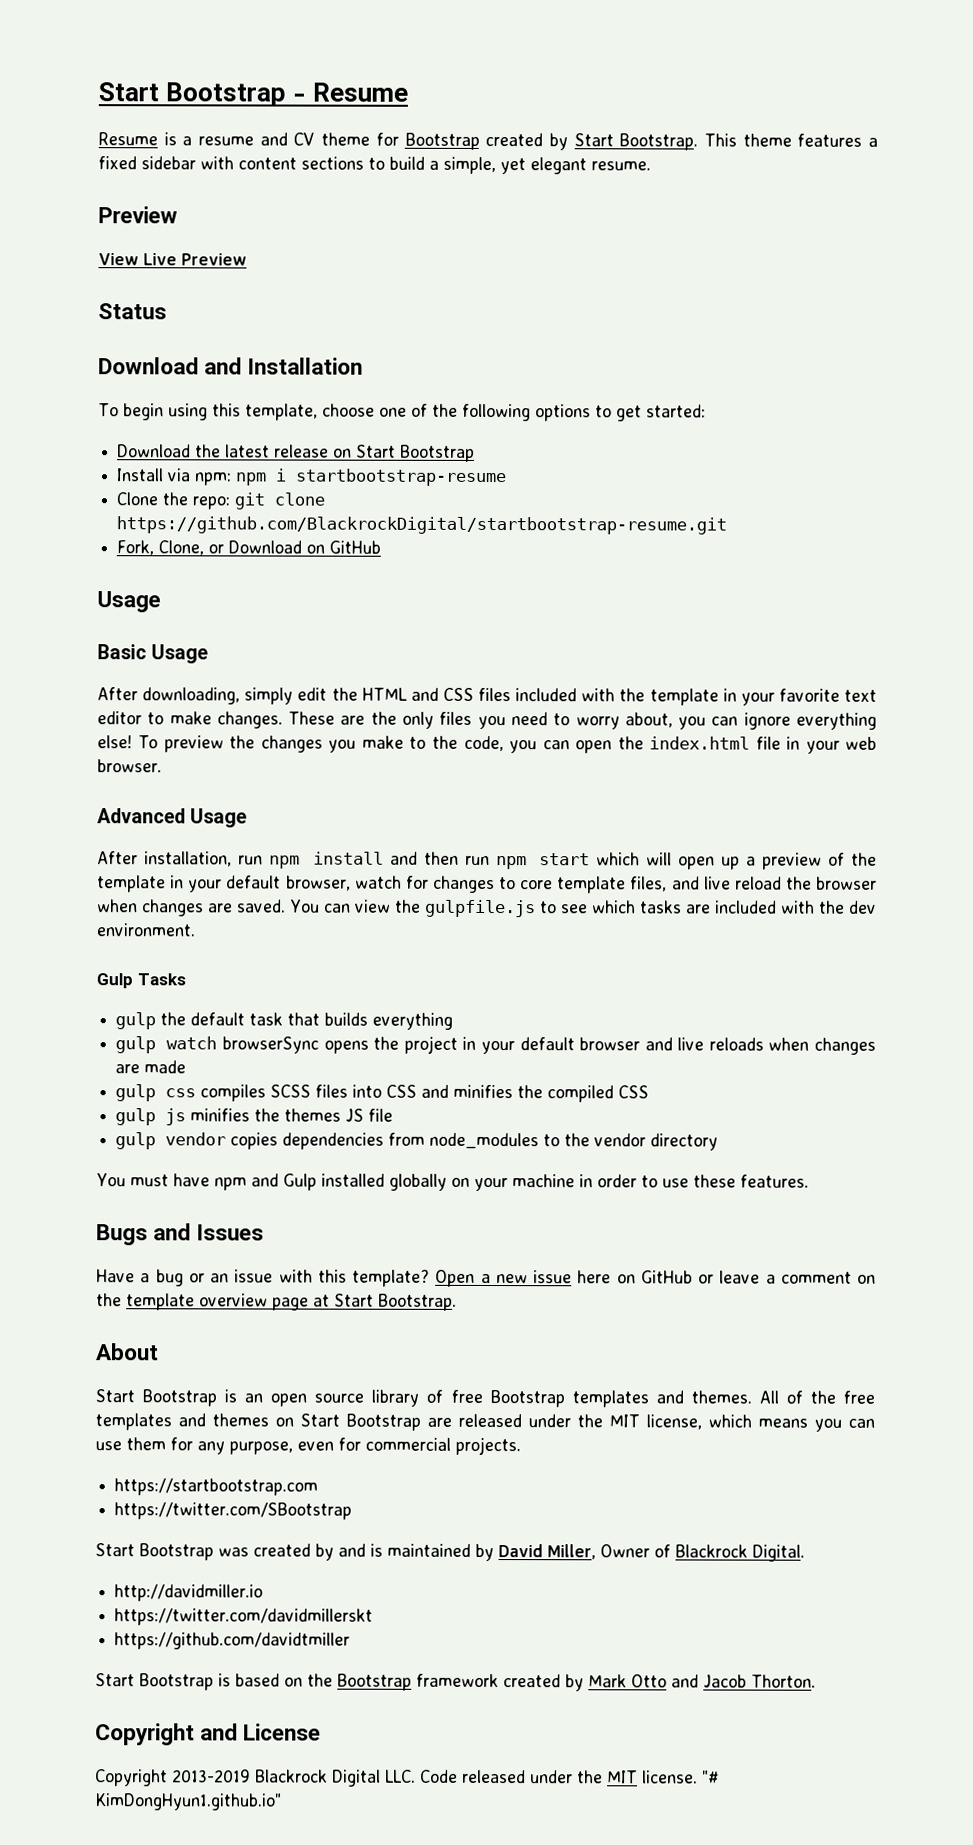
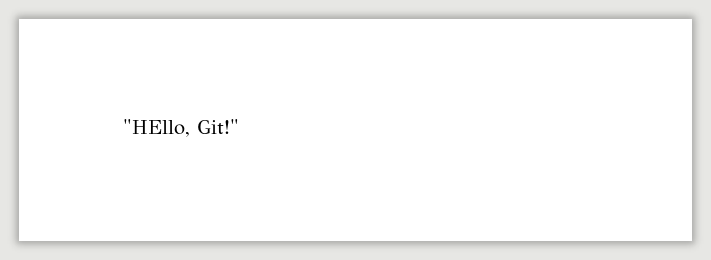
[98,82,409,107] [98,132,878,151] [98,156,651,175] [98,206,178,224] [98,253,247,266] [98,303,167,320] [98,357,364,375] [98,403,706,422] [117,444,476,462] [117,468,508,487] [116,492,326,510] [116,516,728,535] [116,540,382,556] [97,591,161,613] [97,644,209,664] [97,687,877,706] [97,711,877,730] [97,735,877,754] [97,759,162,773] [97,808,248,828] [97,851,877,870] [97,875,877,894] [97,899,878,918] [96,923,195,937] [96,973,186,989] [115,1012,454,1030] [115,1035,877,1055] [115,1060,187,1074] [115,1084,650,1103] [115,1108,394,1126] [115,1132,719,1151] [96,1173,809,1192] [96,1223,265,1246] [96,1269,876,1287] [96,1293,457,1311] [96,1343,159,1361] [95,1389,875,1408] [95,1413,875,1432] [95,1436,521,1456] [114,1478,319,1496] [114,1502,353,1520] [95,1543,805,1562] [114,1584,264,1602] [114,1608,374,1626] [114,1632,351,1650] [95,1673,816,1692] [95,1723,322,1746] [95,1769,720,1787] [94,1793,282,1811] Start Bootstrap - Resume // Resume is a resume and CV theme for Bootstrap created by Start Bootstrap. This theme features a fixed sidebar with content sections to build a simple, yet elegant resume. // Preview // View Live Preview // Status // Download and Installation // To begin using this template, choose one of the following options to get started: // Download the latest release on Start Bootstrap // Install via npm: npm i startbootstrap-resume // Clone the repo: git clone https://github.com/BlackrockDigital/startbootstrap-resume.git // Fork, Clone, or Download on GitHub // Usage // Basic Usage // After downloading, simply edit the HTML and CSS files included with the template in your favorite text editor to make changes. These are the only files you need to worry about, you can ignore everything else! To preview the changes you make to the code, you can open the index.html file in your web browser. // Advanced Usage // After installation, run npm install and then run npm start which will open up a preview of the template in your default browser, watch for changes to core template files, and live reload the browser when changes are saved. You can view the gulpfile.js to see which tasks are included with the dev environment. // Gulp Tasks // gulp the default task that builds everything // gulp watch browserSync opens the project in your default browser and live reloads when changes are made // gulp css compiles SCSS files into CSS and minifies the compiled CSS // gulp js minifies the themes JS file // gulp vendor copies dependencies from node_modules to the vendor directory // You must have npm and Gulp installed globally on your machine in order to use these features. // Bugs and Issues // Have a bug or an issue with this template? Open a new issue here on GitHub or leave a comment on the template overview page at Start Bootstrap. // About // Start Bootstrap is an open source library of free Bootstrap templates and themes. All of the free templates and themes on Start Bootstrap are released under the MIT license, which means you can use them for any purpose, even for commercial projects. // https://startbootstrap.com // https://twitter.com/SBootstrap // Start Bootstrap was created by and is maintained by David Miller, Owner of Blackrock Digital. // http://davidmiller.io // https://twitter.com/davidmillerskt // https://github.com/davidtmiller // Start Bootstrap is based on the Bootstrap framework created by Mark Otto and Jacob Thorton. // Copyright and License // Copyright 2013-2019 Blackrock Digital LLC. Code released under the MIT license. "# KimDongHyun1.github.io" -> [123,119,239,137] "HEllo, Git!"

